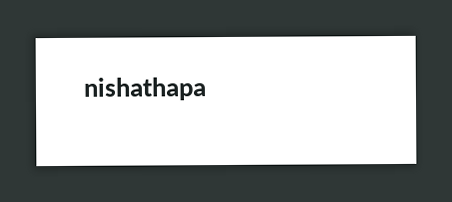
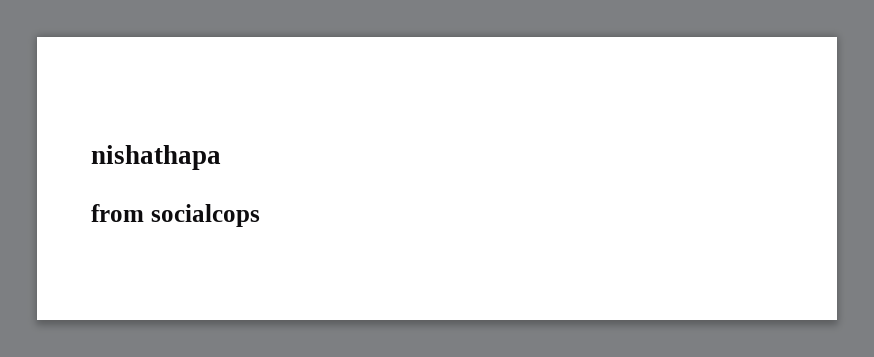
(206, 89) none -> [91,204,260,227] // from socialcops

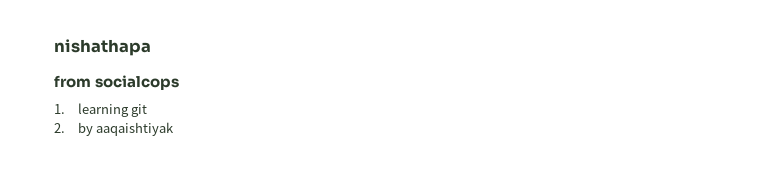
(260, 215) none -> [54,103,148,117] [54,122,175,136] // 1. learning git // 2. by aaqaishtiyak

